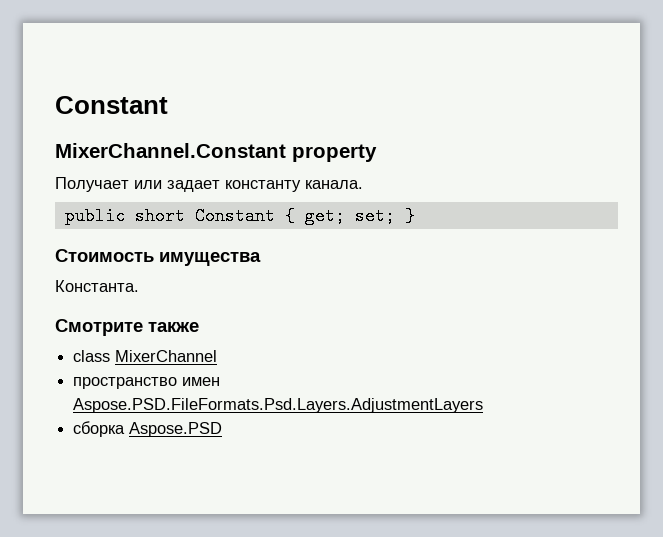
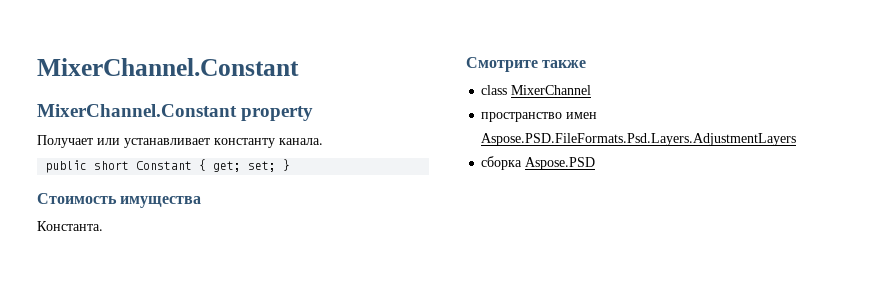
[55,96,168,114] Constant -> [37,58,299,76] MixerChannel.Constant
[167,180,220,192] задает -> [124,138,210,148] устанавливает

